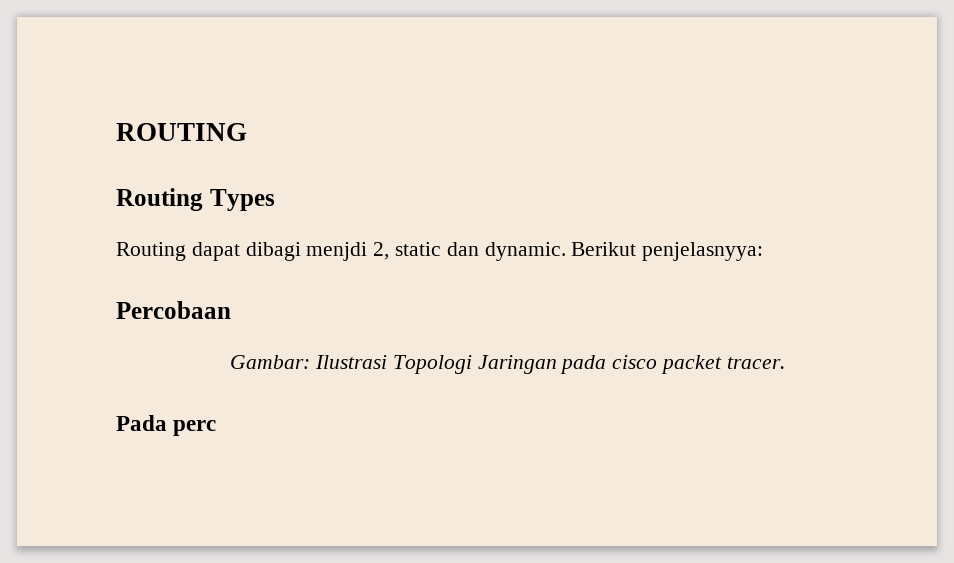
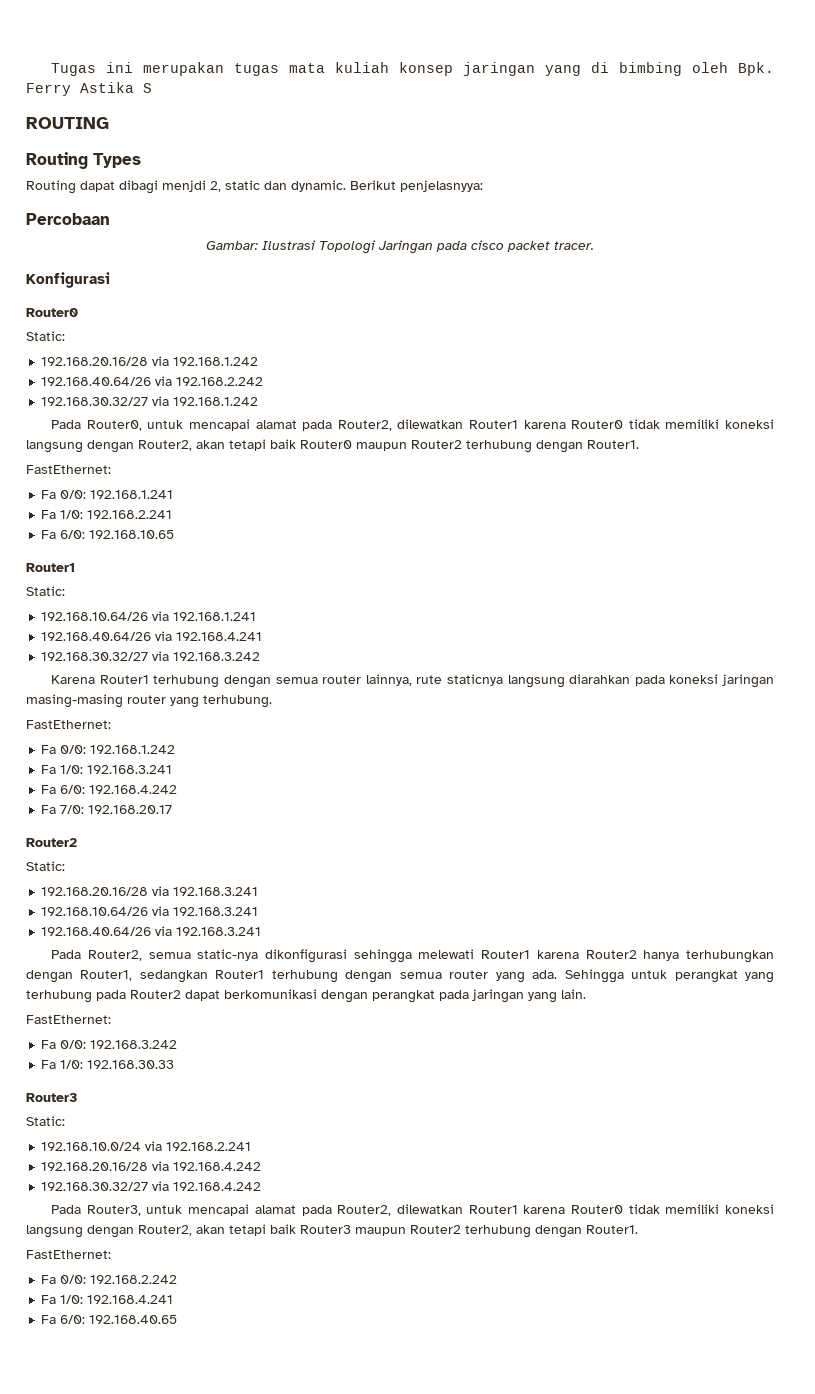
(116, 132) none -> [51,62,775,76] [26,82,152,96] Tugas ini merupakan tugas mata kuliah konsep jaringan yang di bimbing oleh Bpk. Ferry Astika S //
[116,415,217,436] Pada perc -> [26,272,110,288] [26,308,78,317] [26,331,65,341] [41,356,259,366] [41,376,264,386] [41,396,259,406] [51,419,775,431] [26,439,639,453] [26,465,111,474] [41,490,174,499] [41,510,173,519] [41,530,175,539] [26,563,75,572] [26,586,65,596] [41,611,257,621] [41,631,263,641] [41,651,261,661] [51,674,775,688] [26,694,272,708] [26,720,111,729] [41,745,176,754] [41,765,173,774] [41,785,178,794] [41,805,173,814] [26,838,77,847] [26,861,65,871] [41,886,259,896] [41,906,259,916] [41,926,262,936] [51,949,774,963] [26,969,774,983] [26,989,586,1003] [26,1015,111,1024] [41,1040,178,1049] [41,1060,175,1069] [26,1093,77,1102] [26,1116,65,1126] [41,1141,252,1151] [41,1161,262,1171] [41,1181,262,1191] [51,1204,774,1216] [26,1224,638,1238] [26,1250,111,1259] [41,1275,178,1284] [41,1295,174,1304] [41,1315,178,1324] Konfigurasi // Router0 // Static: // 192.168.20.16/28 via 192.168.1.242 // 192.168.40.64/26 via 192.168.2.242 // 192.168.30.32/27 via 192.168.1.242 // Pada Router0, untuk mencapai alamat pada Router2, dilewatkan Router1 karena Router0 tidak memiliki koneksi langsung dengan Router2, akan tetapi baik Router0 maupun Router2 terhubung dengan Router1. // FastEthernet: // Fa 0/0: 192.168.1.241 // Fa 1/0: 192.168.2.241 // Fa 6/0: 192.168.10.65 // Router1 // Static: // 192.168.10.64/26 via 192.168.1.241 // 192.168.40.64/26 via 192.168.4.241 // 192.168.30.32/27 via 192.168.3.242 // Karena Router1 terhubung dengan semua router lainnya, rute staticnya langsung diarahkan pada koneksi jaringan masing-masing router yang terhubung. // FastEthernet: // Fa 0/0: 192.168.1.242 // Fa 1/0: 192.168.3.241 // Fa 6/0: 192.168.4.242 // Fa 7/0: 192.168.20.17 // Router2 // Static: // 192.168.20.16/28 via 192.168.3.241 // 192.168.10.64/26 via 192.168.3.241 // 192.168.40.64/26 via 192.168.3.241 // Pada Router2, semua static-nya dikonfigurasi sehingga melewati Router1 karena Router2 hanya terhubungkan dengan Router1, sedangkan Router1 terhubung dengan semua router yang ada. Sehingga untuk perangkat yang terhubung pada Router2 dapat berkomunikasi dengan perangkat pada jaringan yang lain. // FastEthernet: // Fa 0/0: 192.168.3.242 // Fa 1/0: 192.168.30.33 // Router3 // Static: // 192.168.10.0/24 via 192.168.2.241 // 192.168.20.16/28 via 192.168.4.242 // 192.168.30.32/27 via 192.168.4.242 // Pada Router3, untuk mencapai alamat pada Router2, dilewatkan Router1 karena Router0 tidak memiliki koneksi langsung dengan Router2, akan tetapi baik Router3 maupun Router2 terhubung dengan Router1. // FastEthernet: // Fa 0/0: 192.168.2.242 // Fa 1/0: 192.168.4.241 // Fa 6/0: 192.168.40.65

